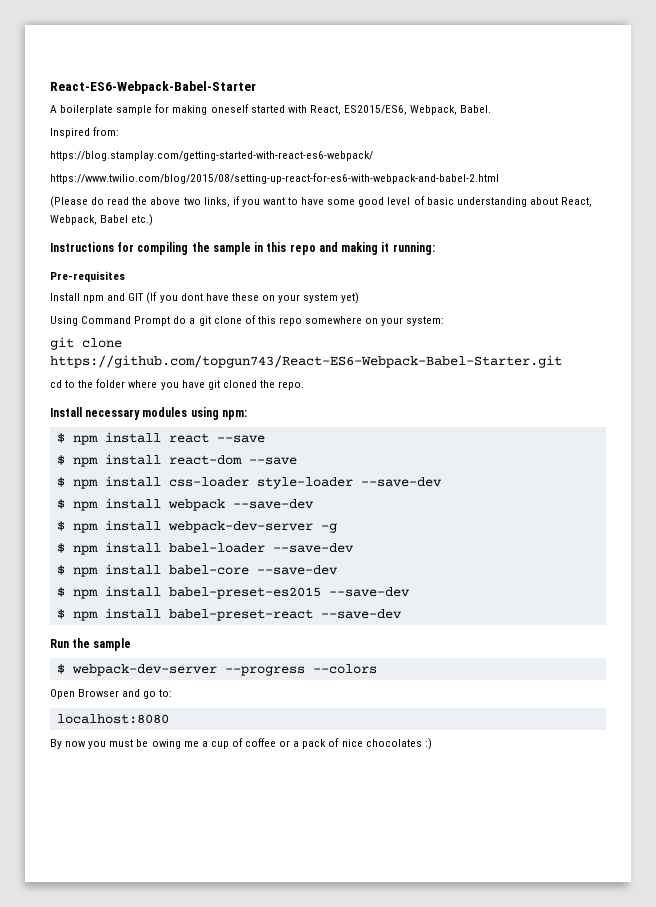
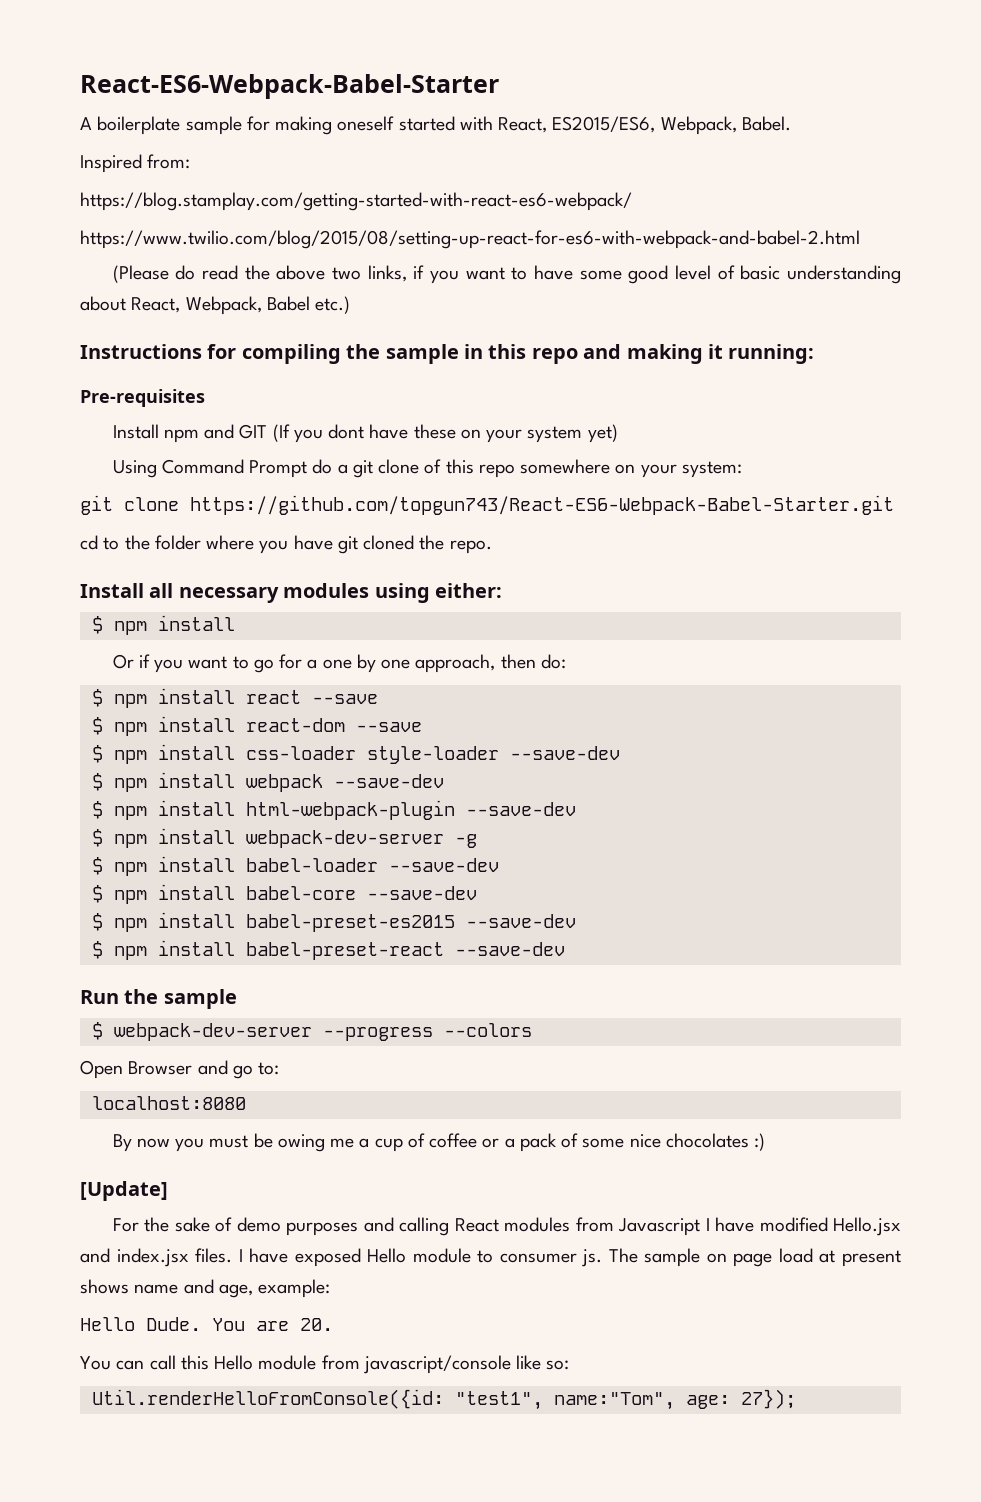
(82, 412) none -> [149,583,174,598] all
[221,410,247,420] npm: -> [435,583,502,598] [91,615,235,635] [112,654,566,673] either: // $ npm install // Or if you want to go for a one by one approach, then do:
(314, 504) none -> [91,800,576,820] // $ npm install html-webpack-plugin --save-dev
(340, 742) none -> [582,1138,625,1148] some
(432, 744) none -> [80,1181,168,1201] [112,1217,901,1236] [80,1248,901,1267] [80,1279,331,1298] [80,1317,333,1331] [80,1355,570,1374] [91,1389,796,1410] // [Update] // For the sake of demo purposes and calling React modules from Javascript I have modified Hello.jsx and index.jsx files. I have exposed Hello module to consumer js. The sample on page load at present shows name and age, example: // Hello Dude. You are 20. // You can call this Hello module from javascript/console like so: // Util.renderHelloFromConsole({id: "test1", name:"Tom", age: 27});

